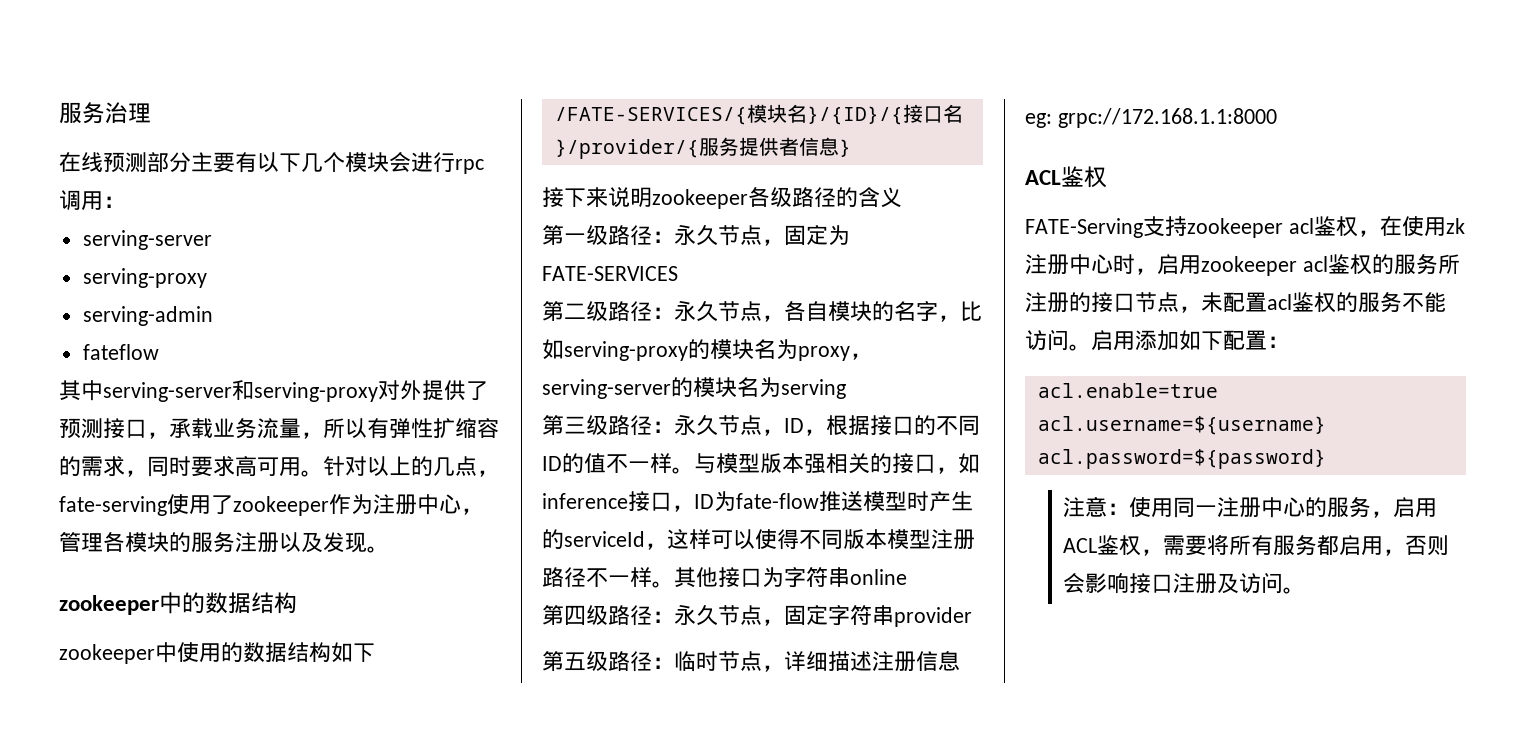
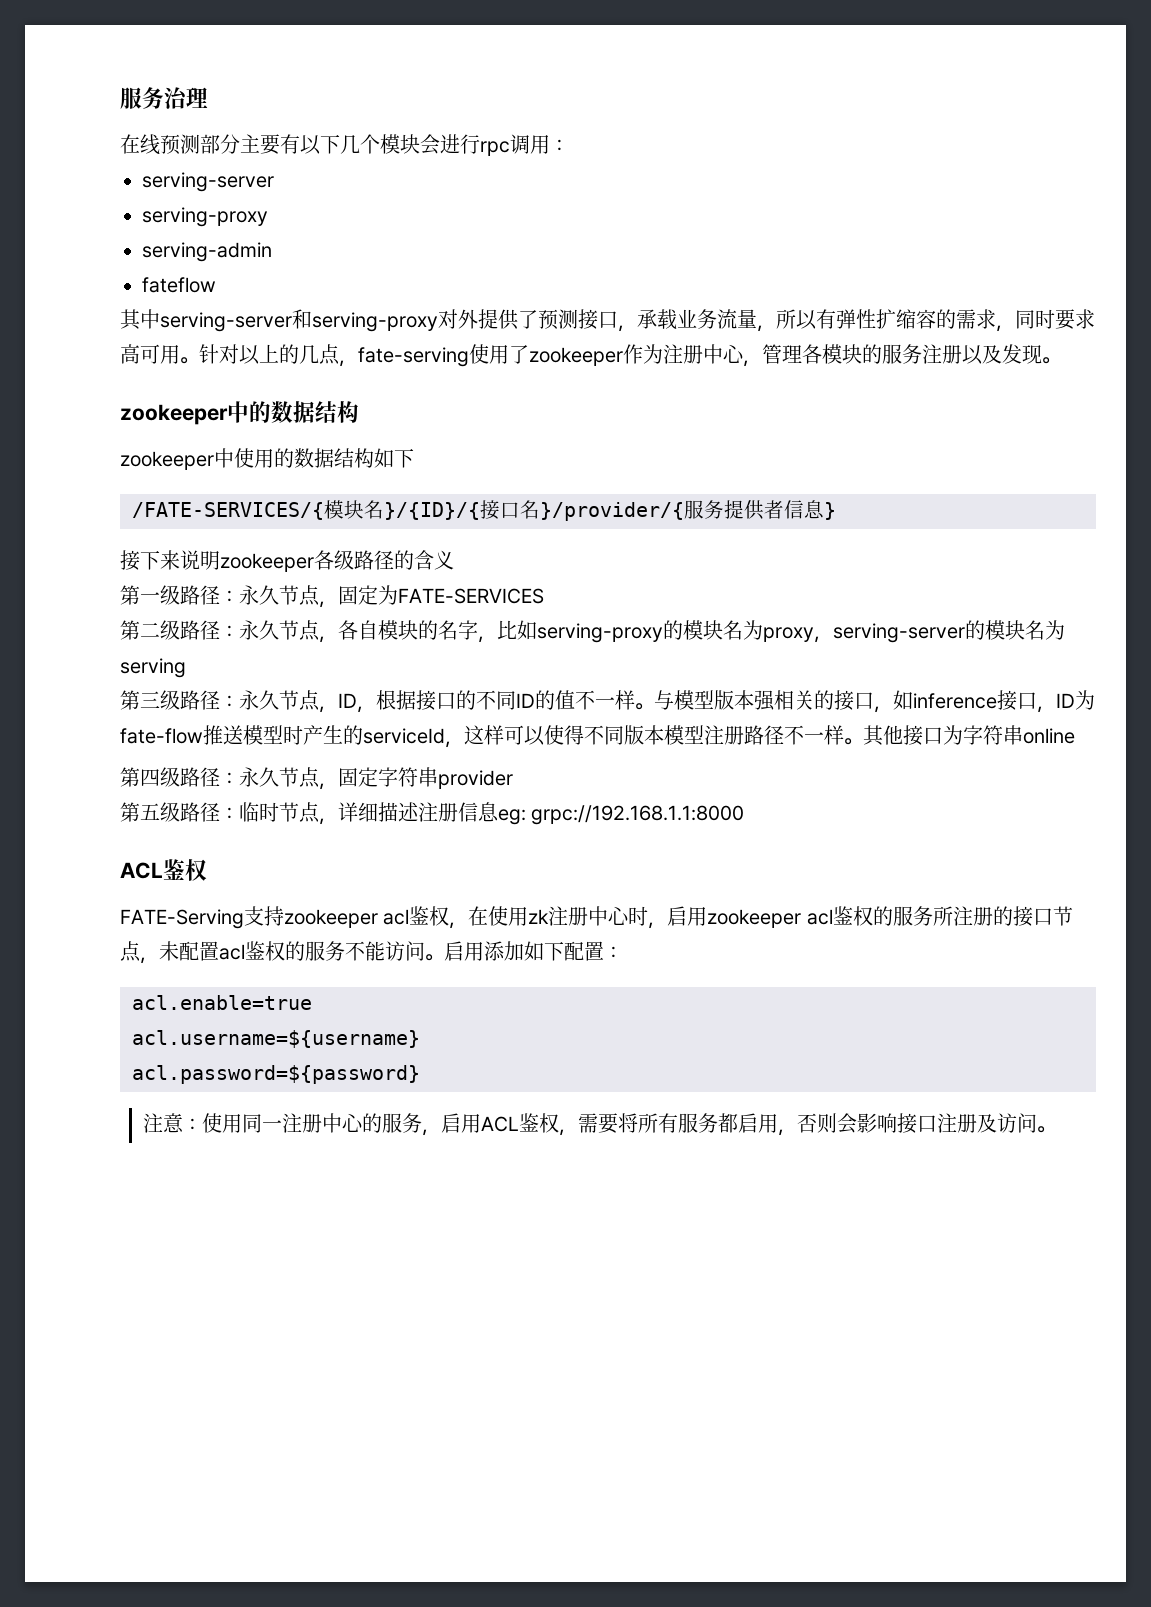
[1057,108,1277,128] grpc://172.168.1.1:8000 -> [531,805,745,825] grpc://192.168.1.1:8000

